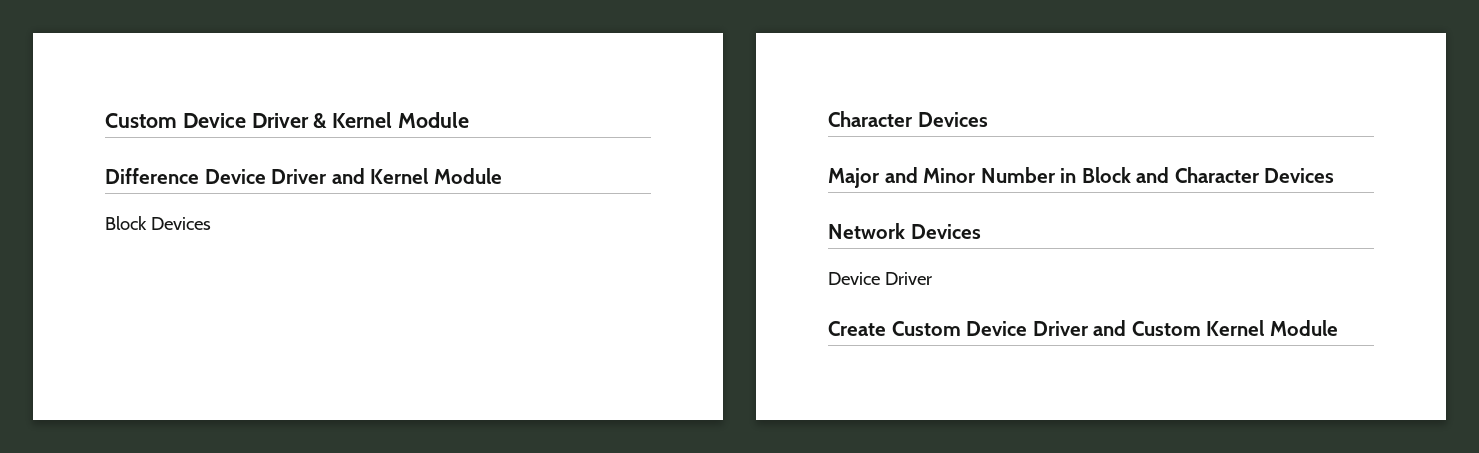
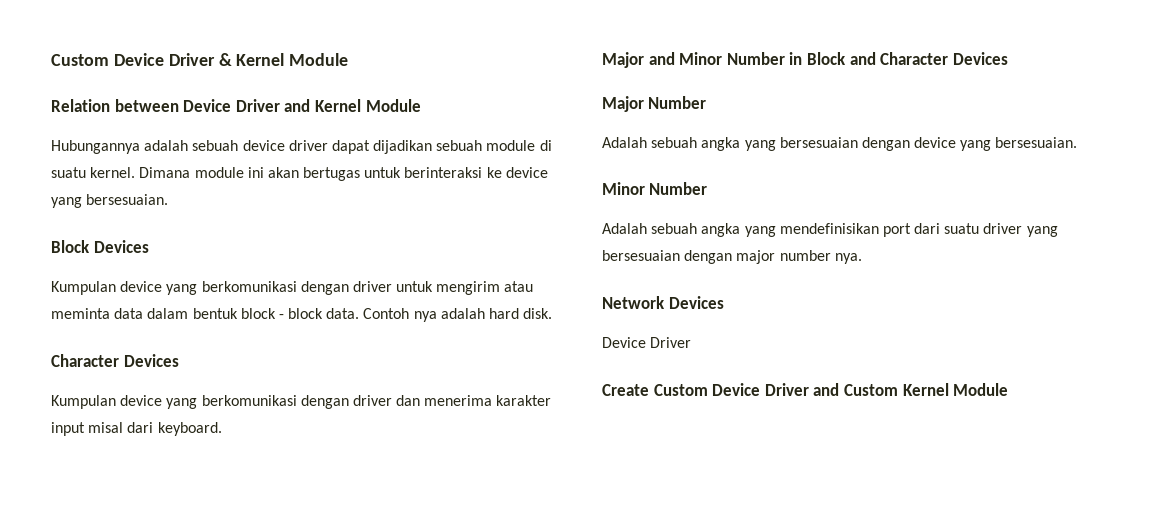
[105,168,199,184] Difference -> [51,99,179,112] Relation between
[105,216,211,230] [828,111,988,127] Block Devices // Character Devices -> [51,140,552,154] [51,167,548,181] [51,194,169,208] [51,240,149,253] [51,281,534,295] [51,308,553,322] [51,354,179,367] [51,395,552,409] [51,422,222,436] Hubungannya adalah sebuah device driver dapat dijadikan sebuah module di suatu kernel. Dimana module ini akan bertugas untuk berinteraksi ke device yang bersesuaian. // Block Devices // Kumpulan device yang berkomunikasi dengan driver untuk mengirim atau meminta data dalam bentuk block - block data. Contoh nya adalah hard disk. // Character Devices // Kumpulan device yang berkomunikasi dengan driver dan menerima karakter input misal dari keyboard.
(1335, 175) none -> [602,96,707,112] [602,137,1078,151] [602,182,708,195] [602,223,1058,237] [602,250,862,264] // Major Number // Adalah sebuah angka yang bersesuaian dengan device yang bersesuaian. // Minor Number // Adalah sebuah angka yang mendefinisikan port dari suatu driver yang bersesuaian dengan major number nya.

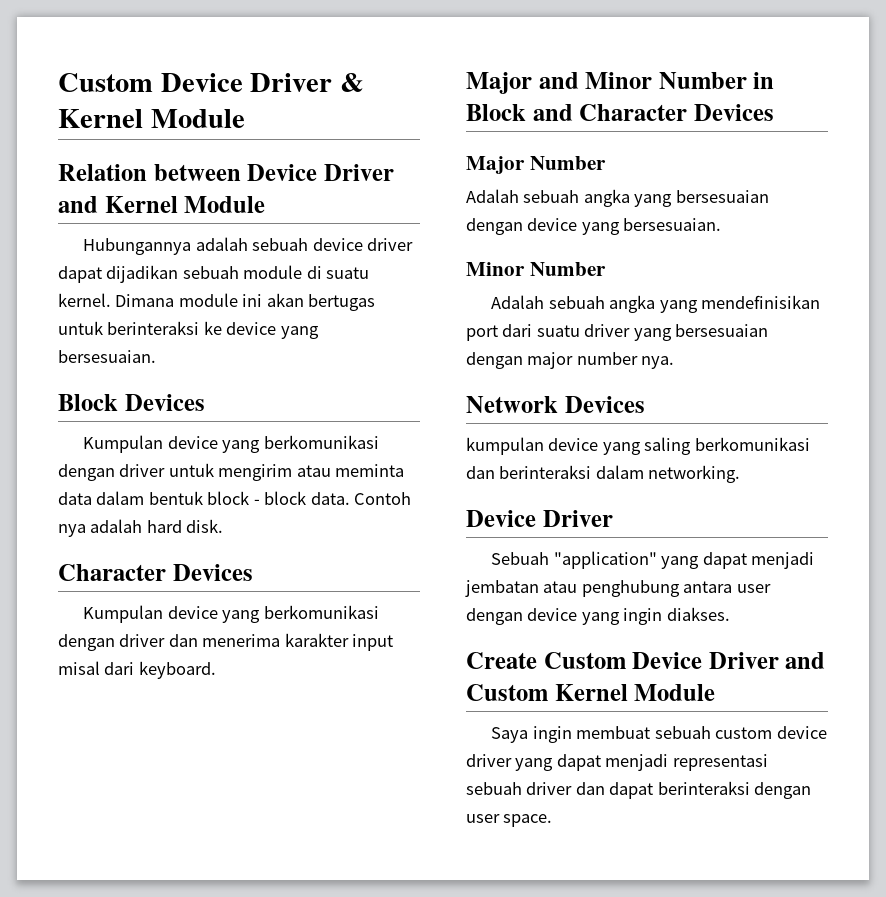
[602,337,692,348] Device Driver -> [466,437,810,455] [466,465,741,483] [466,510,613,527] [491,551,815,569] [465,580,771,597] [466,607,730,625] kumpulan device yang saling berkomunikasi dan berinteraksi dalam networking. // Device Driver // Sebuah "application" yang dapat menjadi jembatan atau penghubung antara user dengan device yang ingin diakses.
(1009, 389) none -> [491,726,827,743] [466,754,768,771] [466,781,812,799] [466,814,553,827] // Saya ingin membuat sebuah custom device driver yang dapat menjadi representasi sebuah driver dan dapat berinteraksi dengan user space.

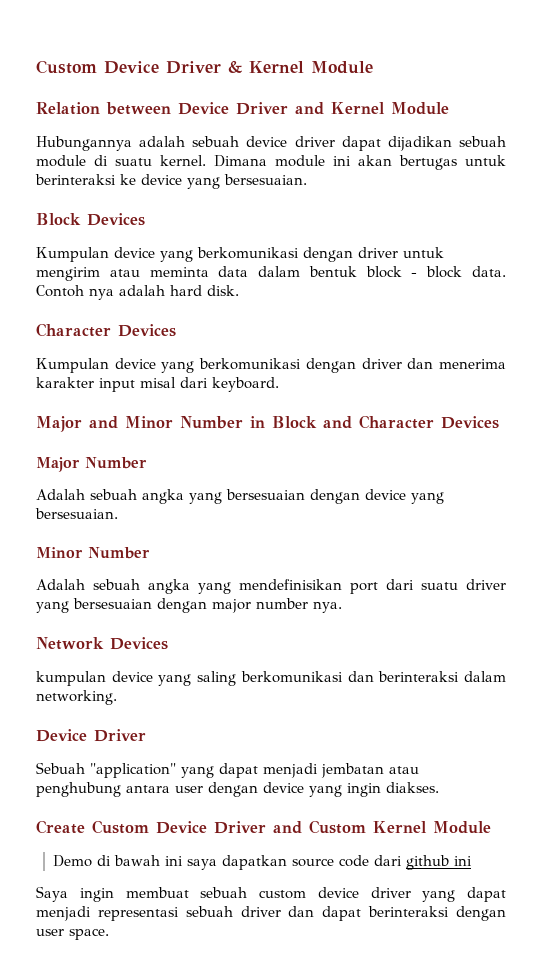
(716, 692) none -> [53,855,473,870] // Demo di bawah ini saya dapatkan source code dari github ini

